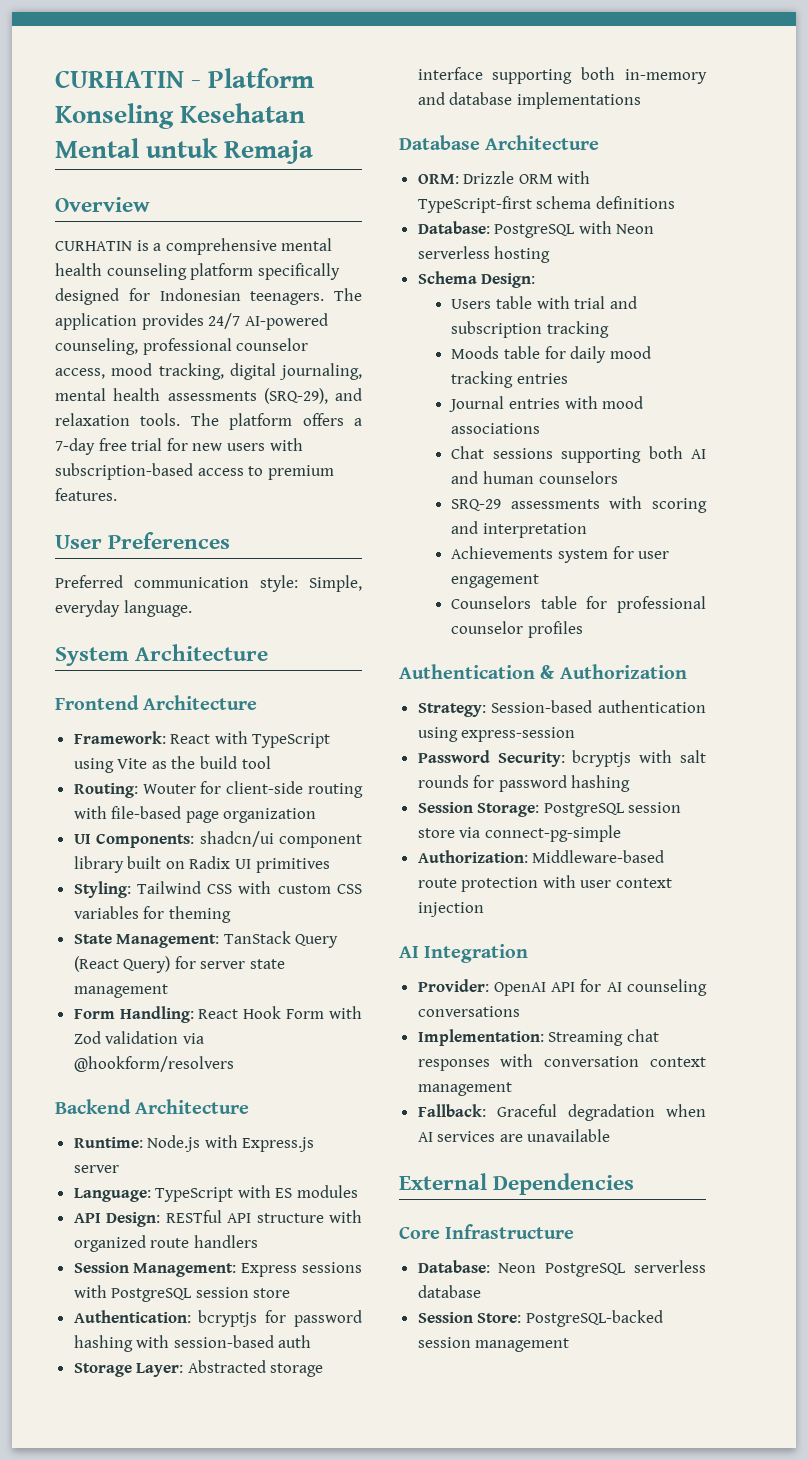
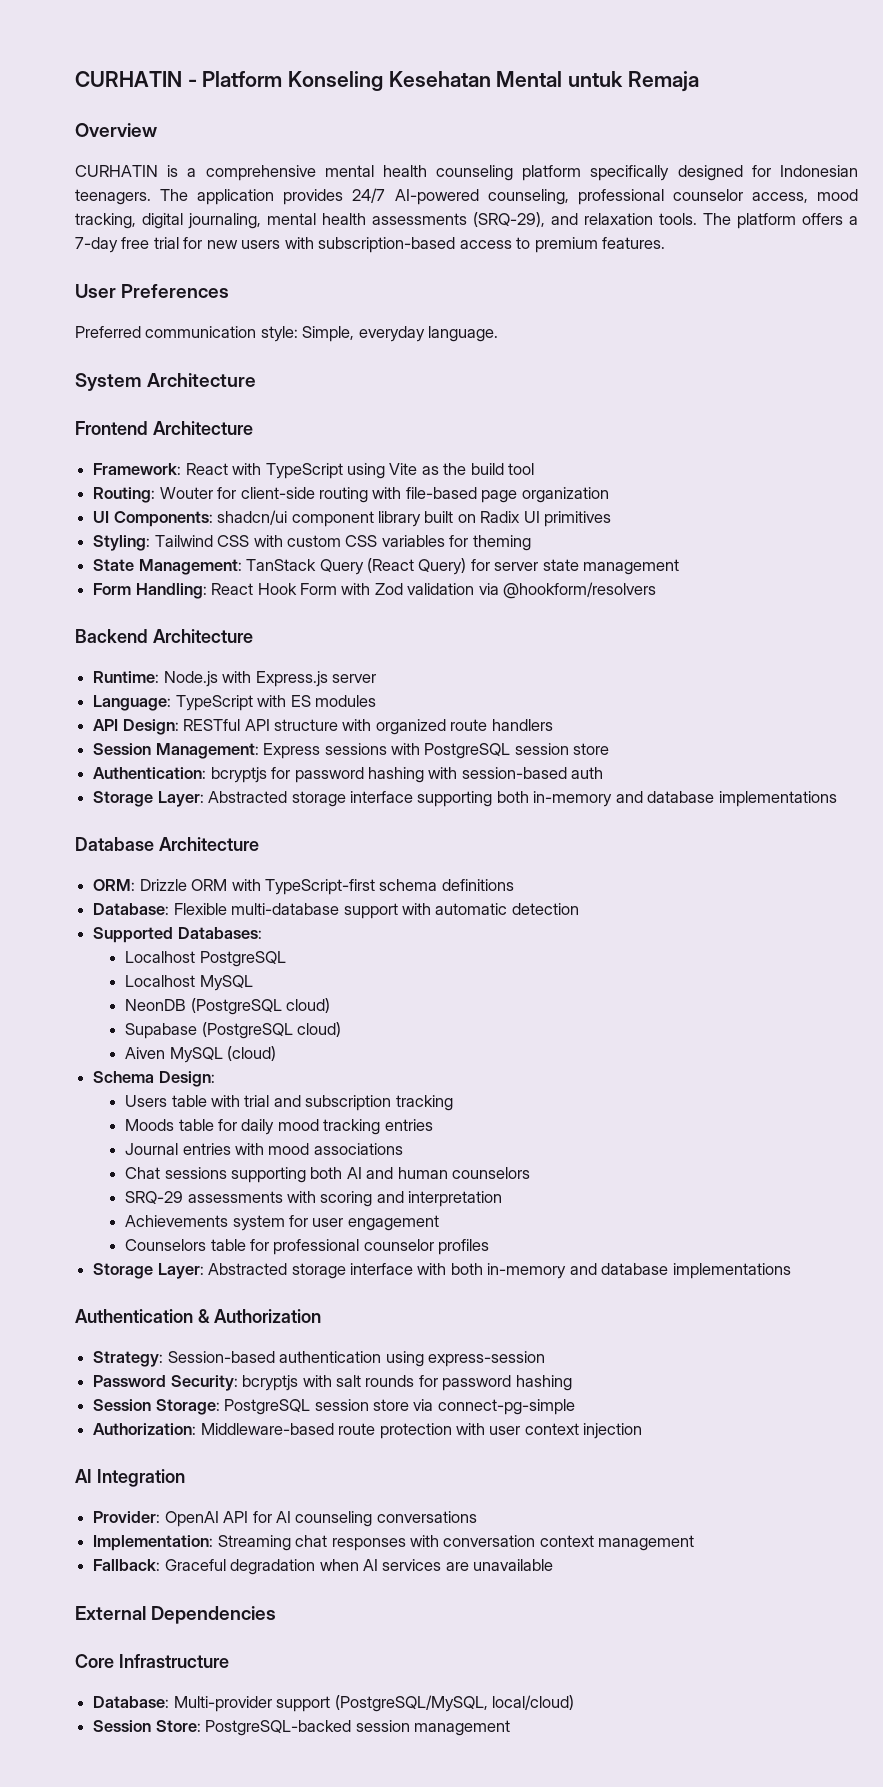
[494,221,655,238] [417,246,551,263] PostgreSQL with Neon serverless hosting -> [173,903,579,919] [93,927,262,943] [125,951,286,967] [125,975,253,991] [125,998,330,1015] [125,1022,341,1039] [125,1046,276,1063] Flexible multi-database support with automatic detection // Supported Databases: // Localhost PostgreSQL // Localhost MySQL // NeonDB (PostgreSQL cloud) // Supabase (PostgreSQL cloud) // Aiven MySQL (cloud)
(584, 629) none -> [93,1263,791,1279] // Storage Layer: Abstracted storage interface with both in-memory and database implementations
[498,1260,706,1277] [417,1285,481,1298] Neon PostgreSQL serverless database -> [173,1695,574,1712] Multi-provider support (PostgreSQL/MySQL, local/cloud)

